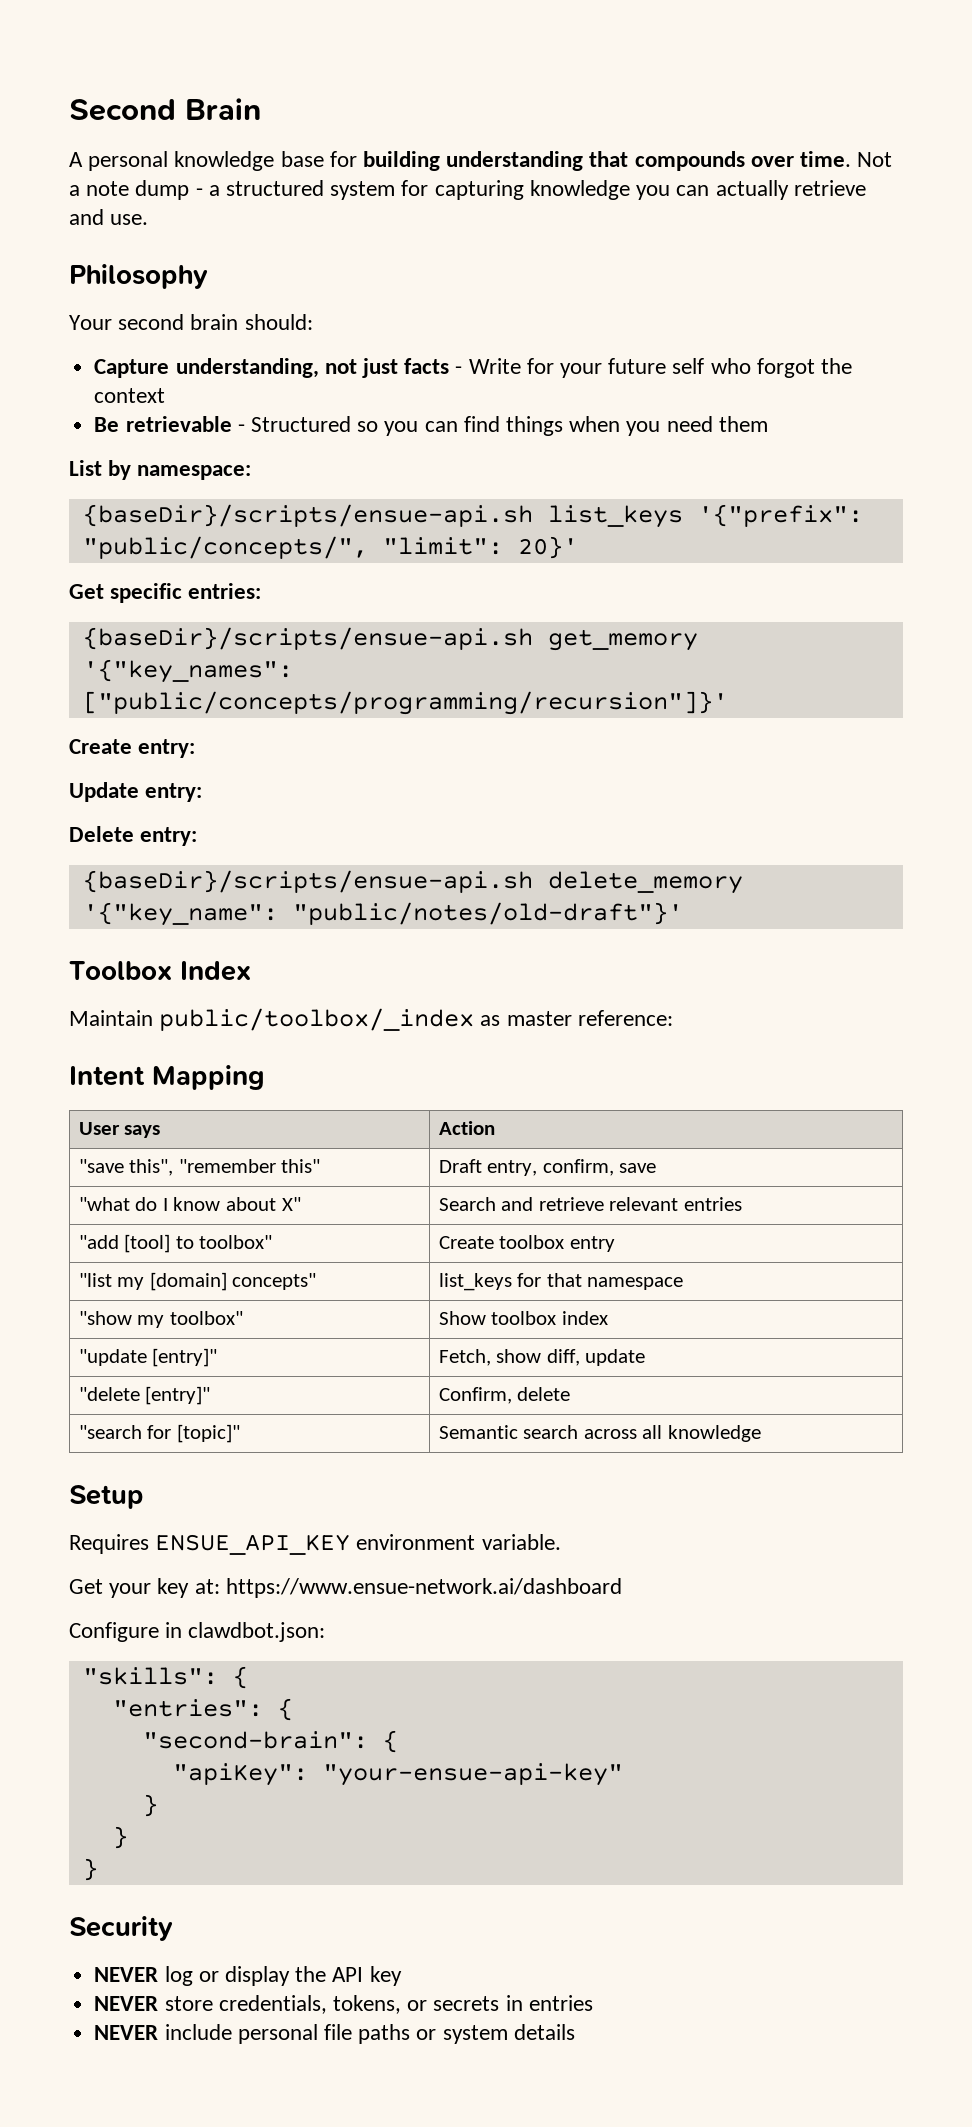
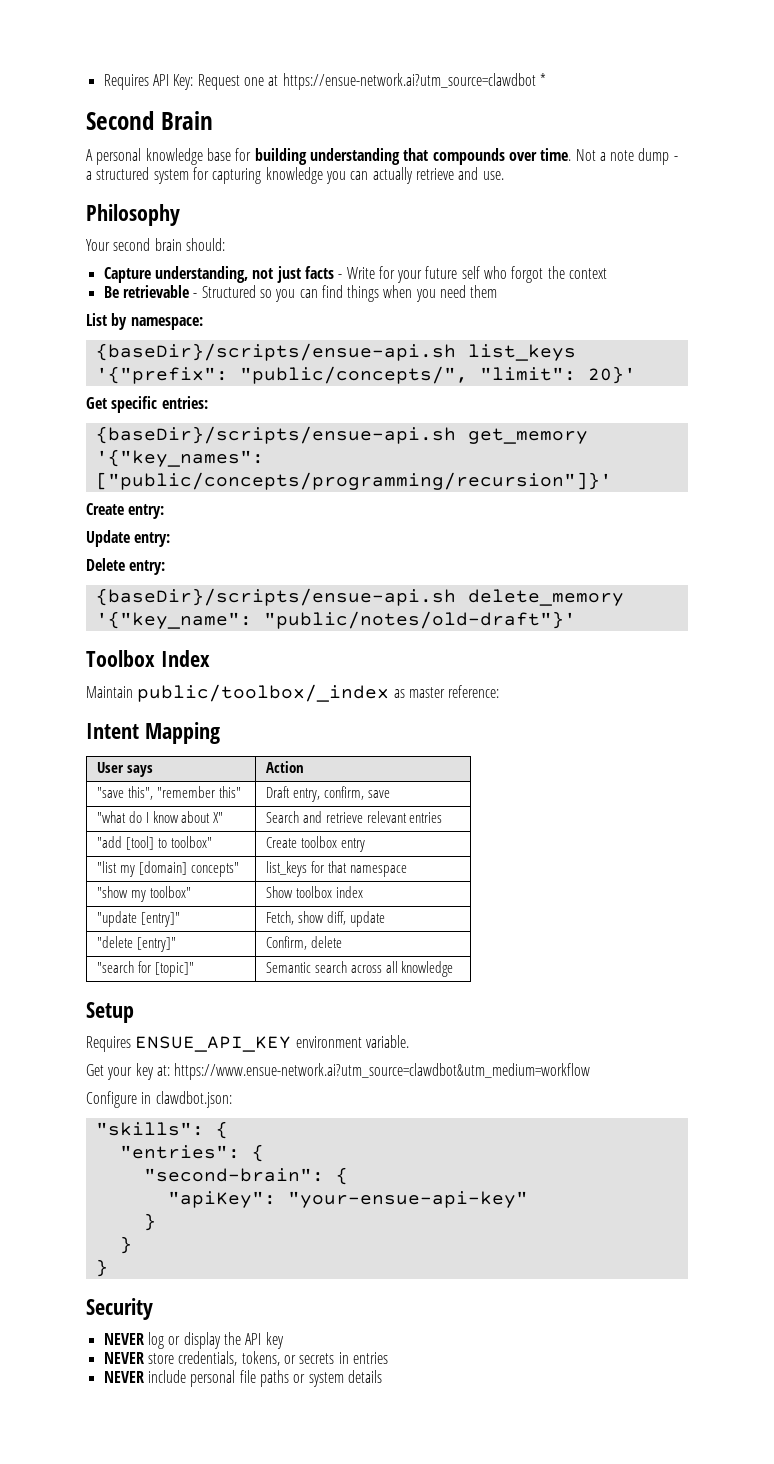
(69, 110) none -> [103,73,546,90] Requires API Key: Request one at https://ensue-network.ai?utm_source=clawdbot * //
[225,1578,622,1598] https://www.ensue-network.ai/dashboard -> [174,1063,591,1080] https://www.ensue-network.ai?utm_source=clawdbot&utm_medium=workflow

